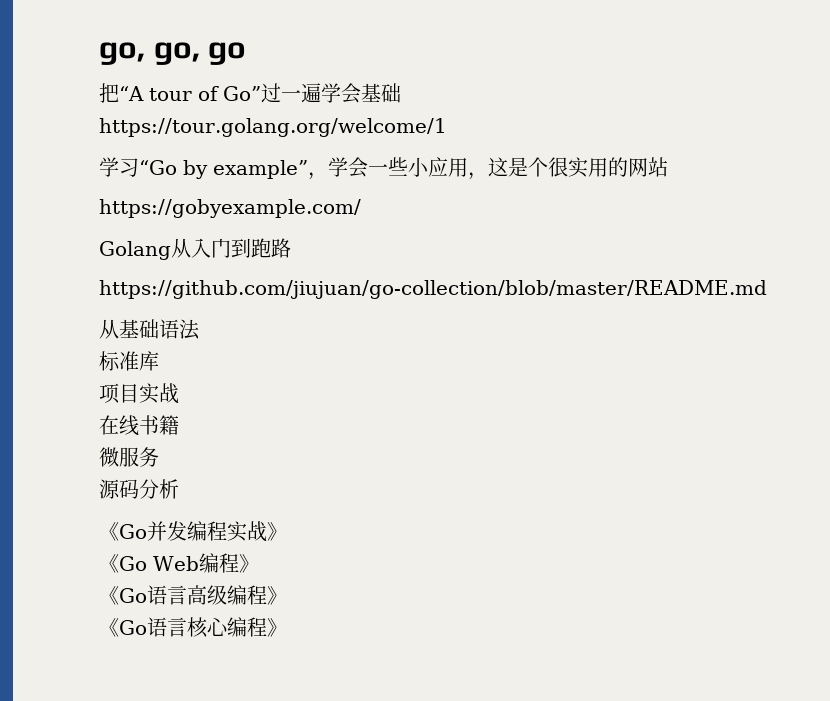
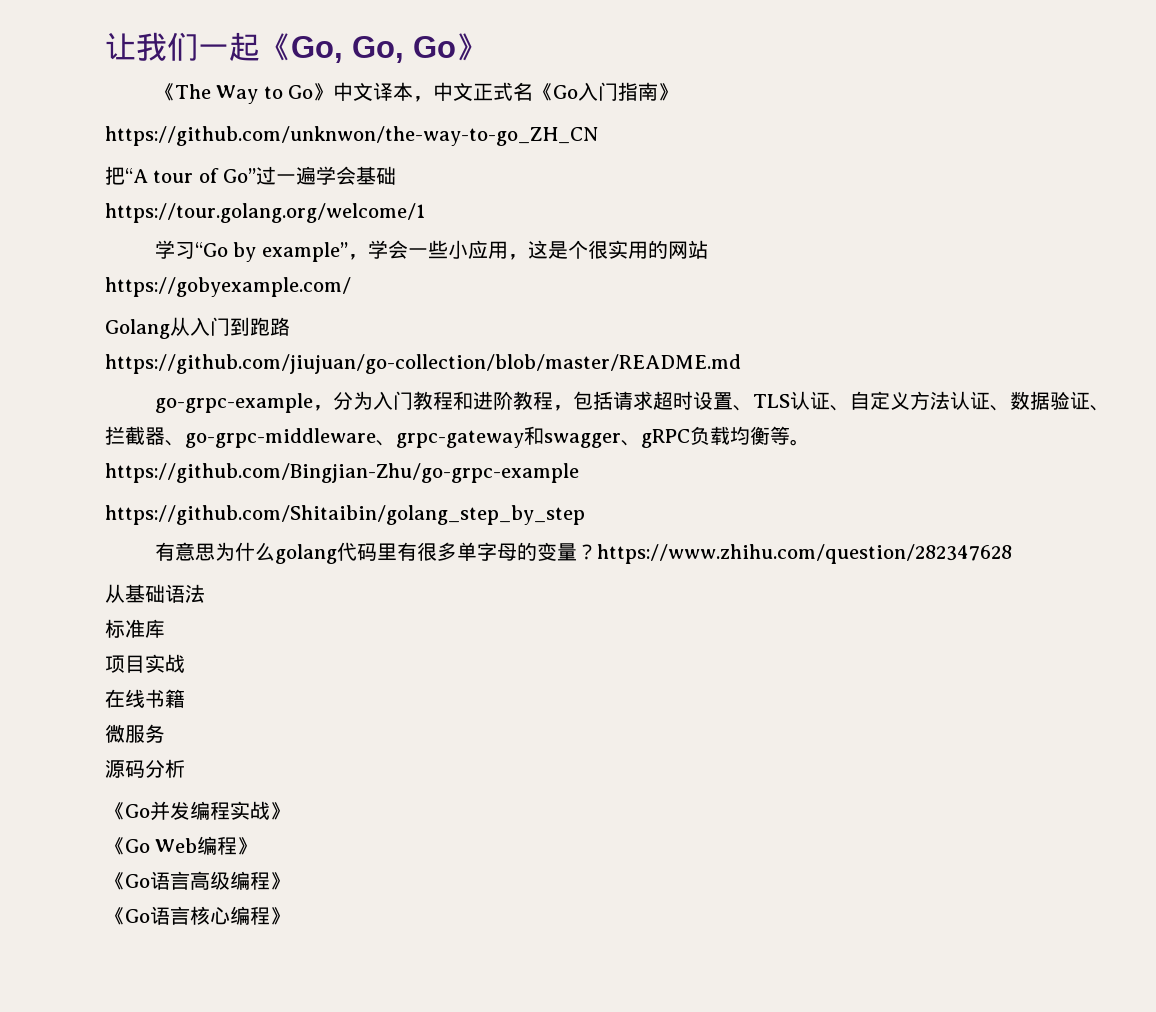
[99,42,247,65] go, go, go -> [105,32,487,63] [154,82,678,104] [105,126,598,146] 让我们一起《Go, Go, Go》 // 《The Way to Go》中文译本，中文正式名《Go入门指南》 // https://github.com/unknwon/the-way-to-go_ZH_CN
(767, 289) none -> [154,391,1110,413] [105,426,810,448] [105,463,579,483] [105,505,585,525] [154,542,1012,564] // go-grpc-example，分为入门教程和进阶教程，包括请求超时设置、TLS认证、自定义方法认证、数据验证、拦截器、go-grpc-middleware、grpc-gateway和swagger、gRPC负载均衡等。https://github.com/Bingjian-Zhu/go-grpc-example // https://github.com/Shitaibin/golang_step_by_step // 有意思为什么golang代码里有很多单字母的变量？https://www.zhihu.com/question/282347628

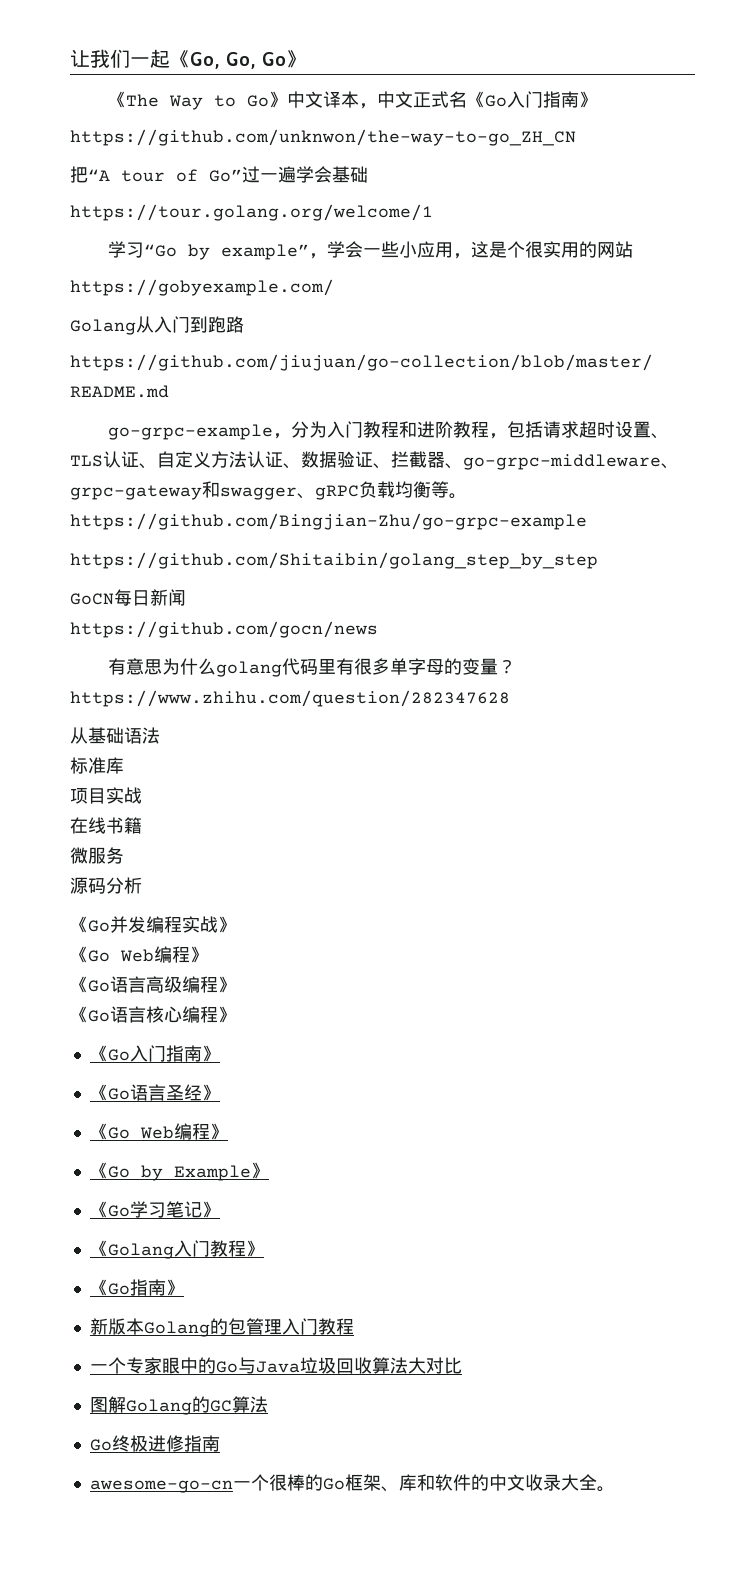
(585, 515) none -> [70,589,186,606] [70,621,378,638] // GoCN每日新闻 // https://github.com/gocn/news
(290, 916) none -> [89,1045,220,1062] [89,1084,220,1101] [89,1123,228,1140] [89,1162,269,1181] [89,1201,220,1218] [89,1240,264,1259] [89,1279,184,1296] [89,1318,354,1337] [89,1357,462,1374] [89,1396,268,1415] [89,1435,220,1452] [89,1474,615,1493] // 《Go入门指南》 // 《Go语言圣经》 // 《Go Web编程》 // 《Go by Example》 // 《Go学习笔记》 // 《Golang入门教程》 // 《Go指南》 // 新版本Golang的包管理入门教程 // 一个专家眼中的Go与Java垃圾回收算法大对比 // 图解Golang的GC算法 // Go终极进修指南 // awesome-go-cn一个很棒的Go框架、库和软件的中文收录大全。

